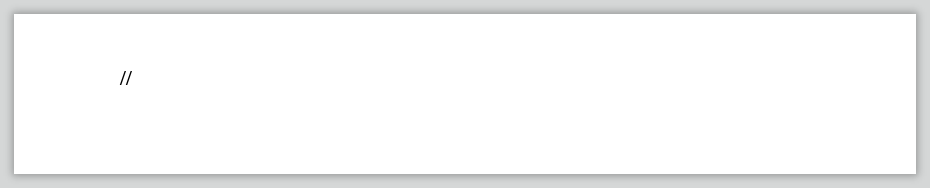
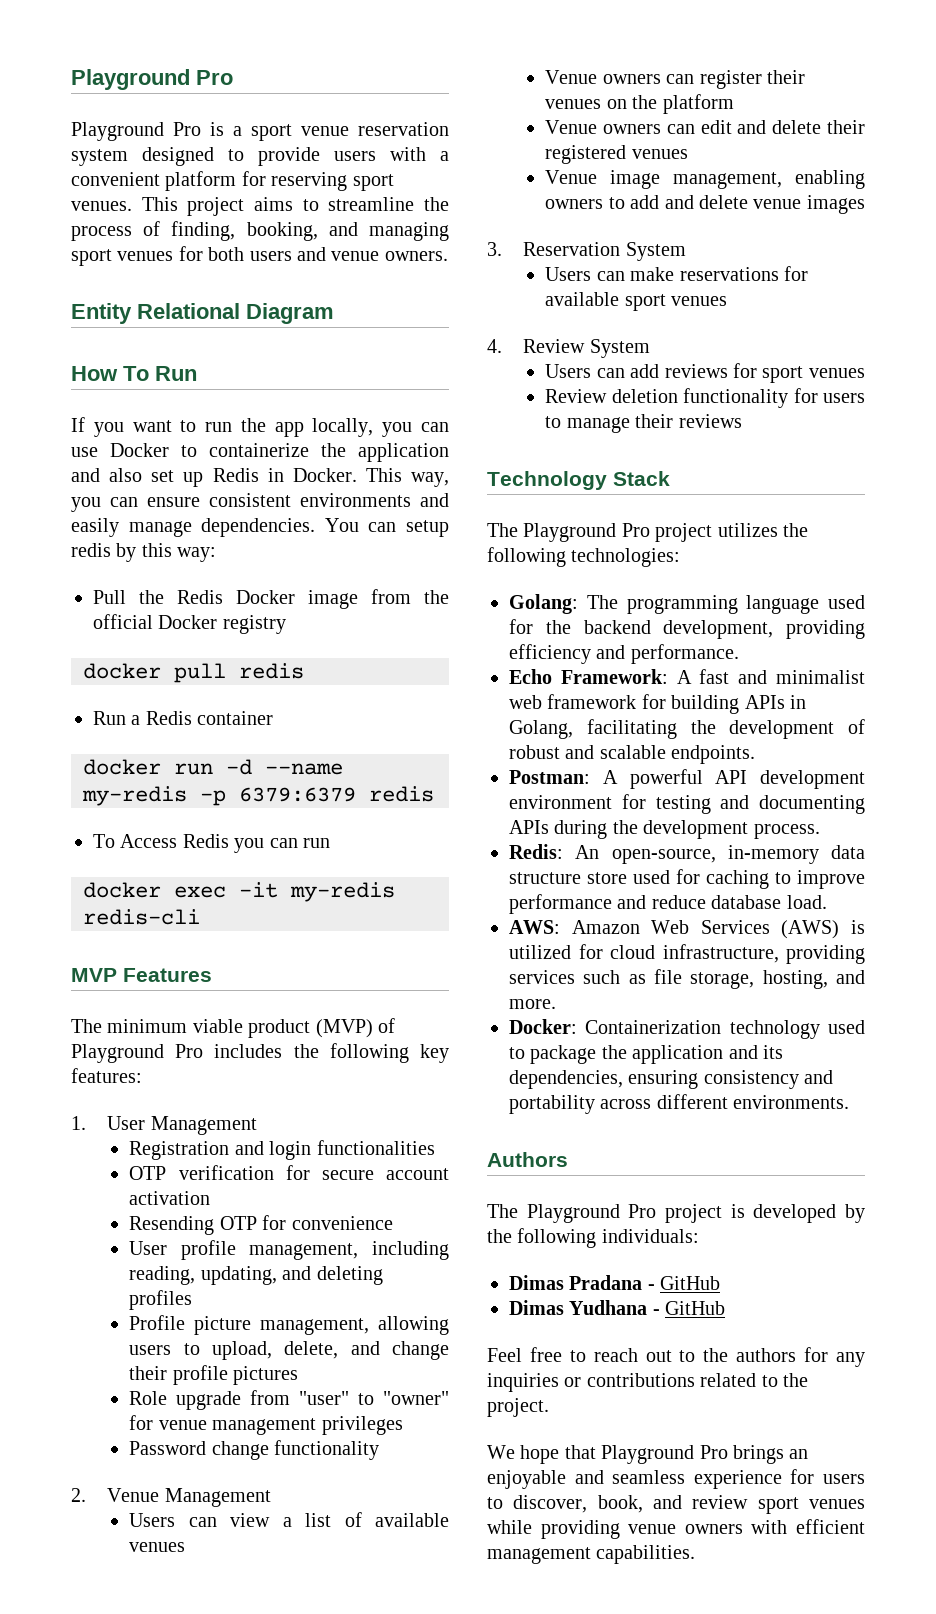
[119,71,133,85] // -> [71,69,233,90] [71,122,449,141] [71,147,449,166] [71,171,394,191] [71,197,450,216] [71,221,449,241] [71,246,448,266] [71,303,334,324] [71,366,197,381] [71,417,449,437] [71,443,449,462] [71,468,449,487] [71,493,449,512] [71,518,449,537] [71,543,217,562] [93,589,449,609] [93,614,286,634] [83,663,304,683] [93,711,274,725] [83,759,343,775] [82,786,434,806] [93,834,330,853] [83,882,395,902] [83,909,200,925] [71,968,212,982] [71,1018,395,1038] [71,1043,449,1063] [71,1068,142,1083] [71,1116,257,1135] [129,1140,435,1160] [129,1165,449,1180] [129,1191,211,1205] [129,1215,393,1235] [129,1240,450,1260] [129,1266,383,1285] [129,1290,193,1310] [129,1315,449,1335] [129,1341,449,1360] [129,1365,299,1385] [129,1390,450,1410] [129,1415,403,1435] [129,1440,380,1460] [71,1488,271,1507] [129,1512,450,1527] [129,1542,186,1552] [545,70,805,89] [545,94,734,114] [545,120,865,134] [545,145,688,164] [545,170,865,189] [545,195,865,214] [487,242,686,261] [545,266,808,281] [545,292,728,311] [487,339,650,358] [545,363,865,383] [545,388,865,408] [545,414,742,433] [487,471,670,490] [487,523,808,542] [487,547,681,567] [509,594,865,614] [509,619,865,639] [509,644,739,664] [509,669,865,684] [509,694,806,714] [509,719,865,739] [509,745,756,764] [509,769,865,789] [509,794,865,814] [509,820,820,839] [509,844,865,864] [509,869,865,889] [509,894,827,914] [509,920,865,939] [509,944,865,964] [509,969,865,989] [509,999,556,1009] [509,1019,865,1039] [509,1045,783,1064] [509,1070,834,1089] [509,1094,850,1114] [487,1152,568,1167] [487,1204,866,1223] [487,1228,699,1248] [509,1275,721,1290] [509,1300,726,1315] [487,1347,865,1367] [487,1373,808,1392] [487,1398,549,1417] [487,1445,809,1464] [487,1469,865,1489] [487,1495,865,1514] [487,1519,865,1539] [487,1545,696,1564] Playground Pro // Playground Pro is a sport venue reservation system designed to provide users with a convenient platform for reserving sport venues. This project aims to streamline the process of finding, booking, and managing sport venues for both users and venue owners. // Entity Relational Diagram // How To Run // If you want to run the app locally, you can use Docker to containerize the application and also set up Redis in Docker. This way, you can ensure consistent environments and easily manage dependencies. You can setup redis by this way: // Pull the Redis Docker image from the official Docker registry // docker pull redis // Run a Redis container // docker run -d --name my-redis -p 6379:6379 redis // To Access Redis you can run // docker exec -it my-redis redis-cli // MVP Features // The minimum viable product (MVP) of Playground Pro includes the following key features: // 1. User Management // Registration and login functionalities // OTP verification for secure account activation // Resending OTP for convenience // User profile management, including reading, updating, and deleting profiles // Profile picture management, allowing users to upload, delete, and change their profile pictures // Role upgrade from "user" to "owner" for venue management privileges // Password change functionality // 2. Venue Management // Users can view a list of available venues // Venue owners can register their venues on the platform // Venue owners can edit and delete their registered venues // Venue image management, enabling owners to add and delete venue images // 3. Reservation System // Users can make reservations for available sport venues // 4. Review System // Users can add reviews for sport venues // Review deletion functionality for users to manage their reviews // Technology Stack // The Playground Pro project utilizes the following technologies: // Golang: The programming language used for the backend development, providing efficiency and performance. // Echo Framework: A fast and minimalist web framework for building APIs in Golang, facilitating the development of robust and scalable endpoints. // Postman: A powerful API development environment for testing and documenting APIs during the development process. // Redis: An open-source, in-memory data structure store used for caching to improve performance and reduce database load. // AWS: Amazon Web Services (AWS) is utilized for cloud infrastructure, providing services such as file storage, hosting, and more. // Docker: Containerization technology used to package the application and its dependencies, ensuring consistency and portability across different environments. // Authors // The Playground Pro project is developed by the following individuals: // Dimas Pradana - GitHub // Dimas Yudhana - GitHub // Feel free to reach out to the authors for any inquiries or contributions related to the project. // We hope that Playground Pro brings an enjoyable and seamless experience for users to discover, book, and review sport venues while providing venue owners with efficient management capabilities.

